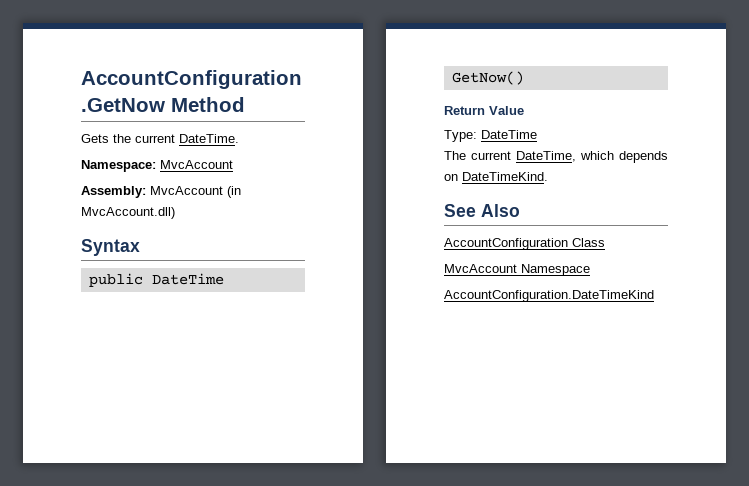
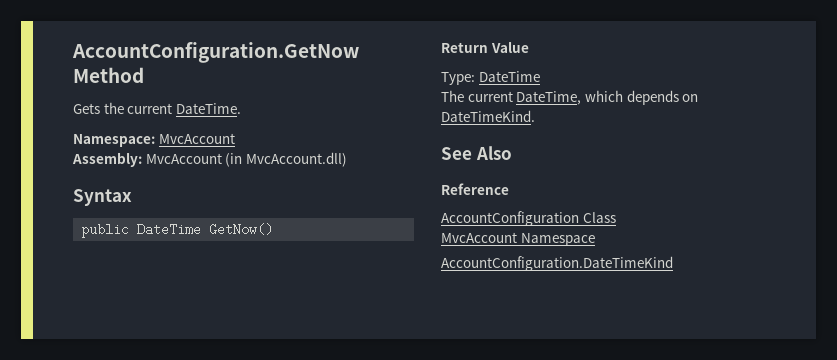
(520, 210) none -> [441,183,509,195] // Reference

